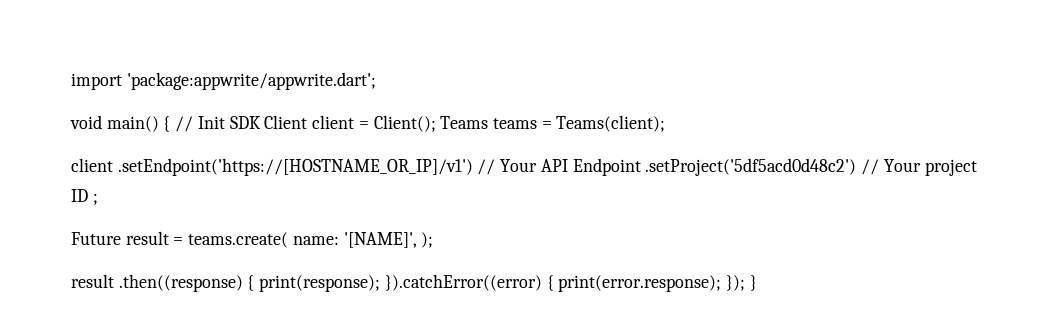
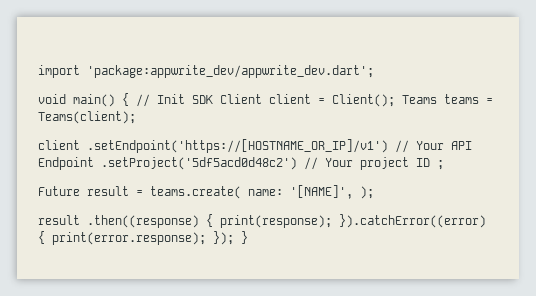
[126,72,376,90] 'package:appwrite/appwrite.dart'; -> [87,65,374,78] 'package:appwrite_dev/appwrite_dev.dart';

